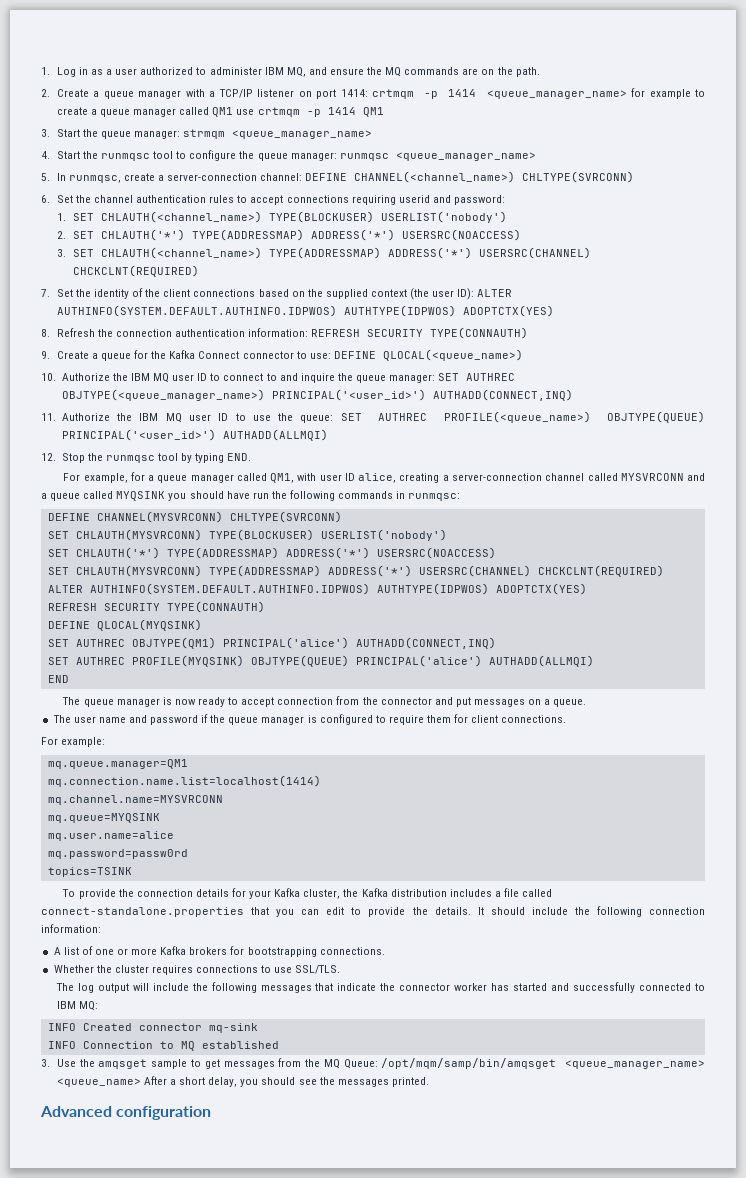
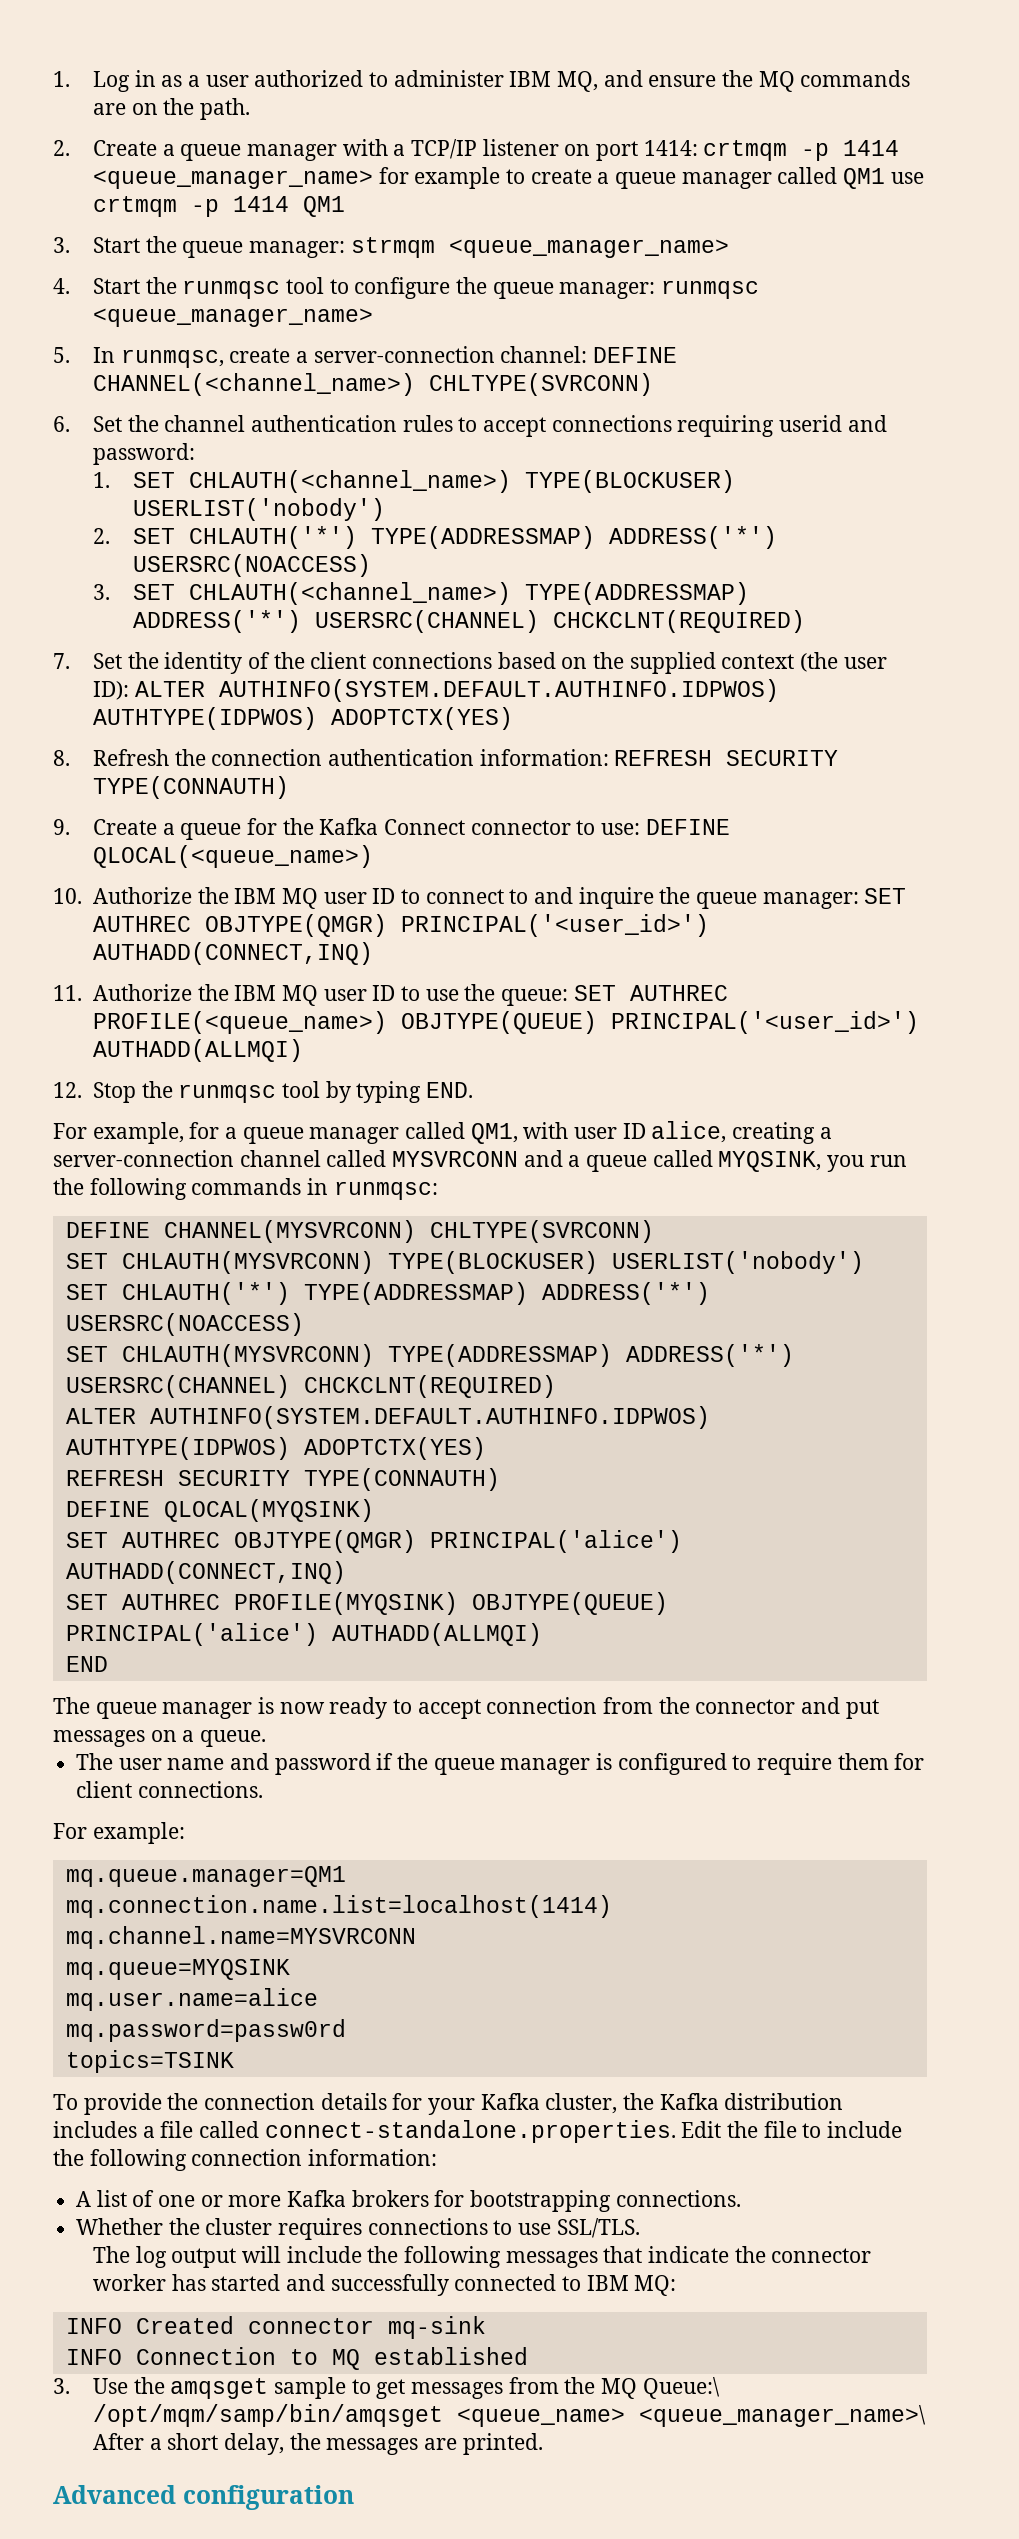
[61,389,265,401] OBJTYPE(<queue_manager_name>) -> [204,914,387,937] OBJTYPE(QMGR)
[116,491,250,501] MYQSINK you should have -> [718,1151,865,1172] MYQSINK, you
[131,637,216,649] OBJTYPE(QM1) -> [233,1530,416,1553] OBJTYPE(QMGR)
[41,907,525,917] connect-standalone.properties that you can edit to provide the details. It should -> [264,2120,822,2143] connect-standalone.properties. Edit the file to
[343,1058,705,1069] [56,1078,141,1087] Queue: /opt/mqm/samp/bin/amqsget <queue_manager_name> <queue_name> -> [642,2377,720,2399] [92,2404,926,2427] Queue:\ /opt/mqm/samp/bin/amqsget <queue_name> <queue_manager_name>\
[240,1077,317,1087] you should see -> (284, 2444) none
(389, 1083) none -> [423,2438,457,2450] are

